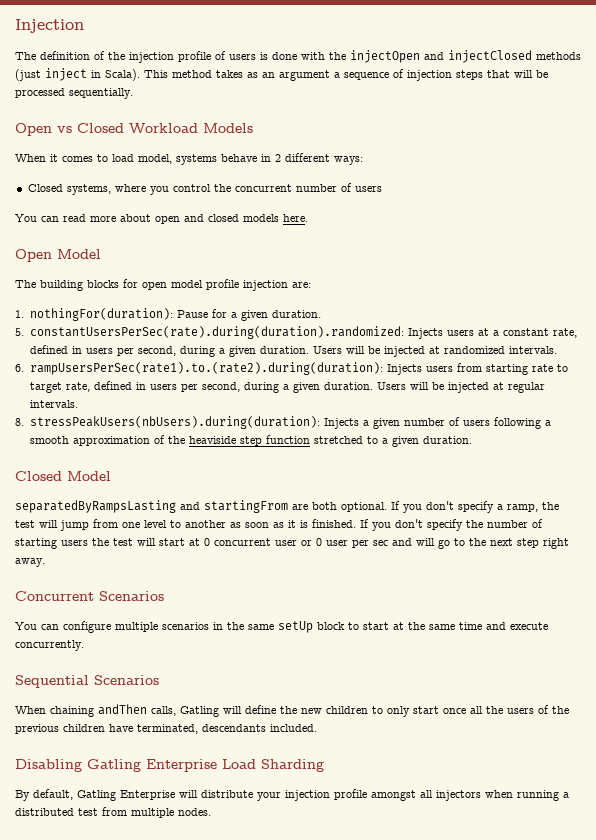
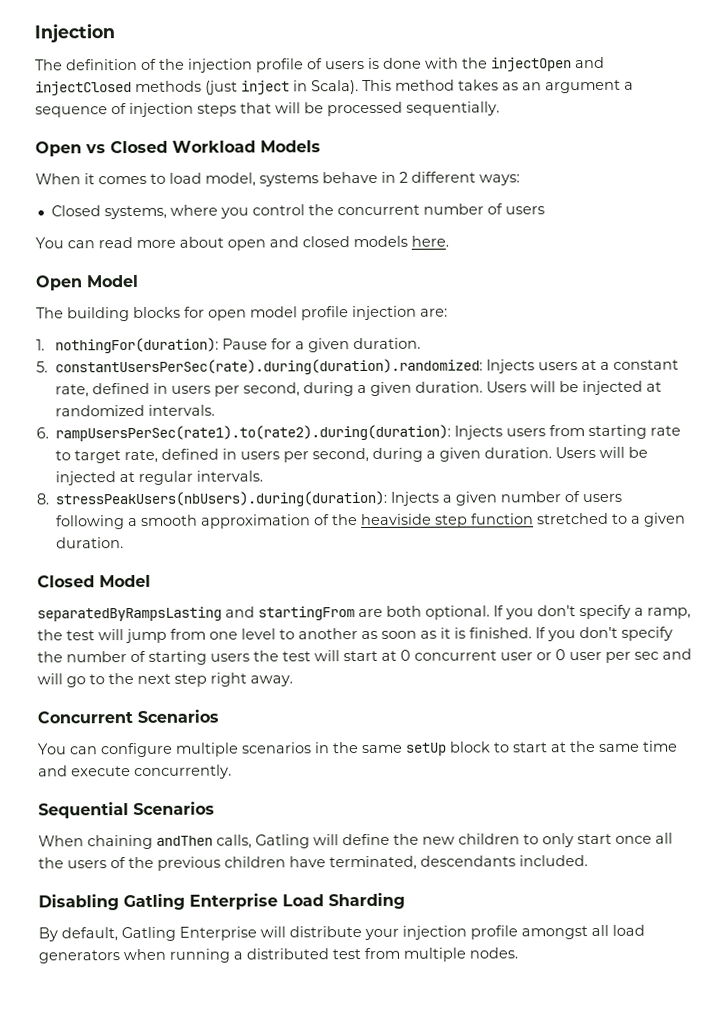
[29,362,383,375] rampUsersPerSec(rate1).to.(rate2).during(duration): -> [55,424,452,442] rampUsersPerSec(rate1).to(rate2).during(duration):
[436,790,481,801] injectors -> [612,924,645,936] [38,950,120,964] load generators

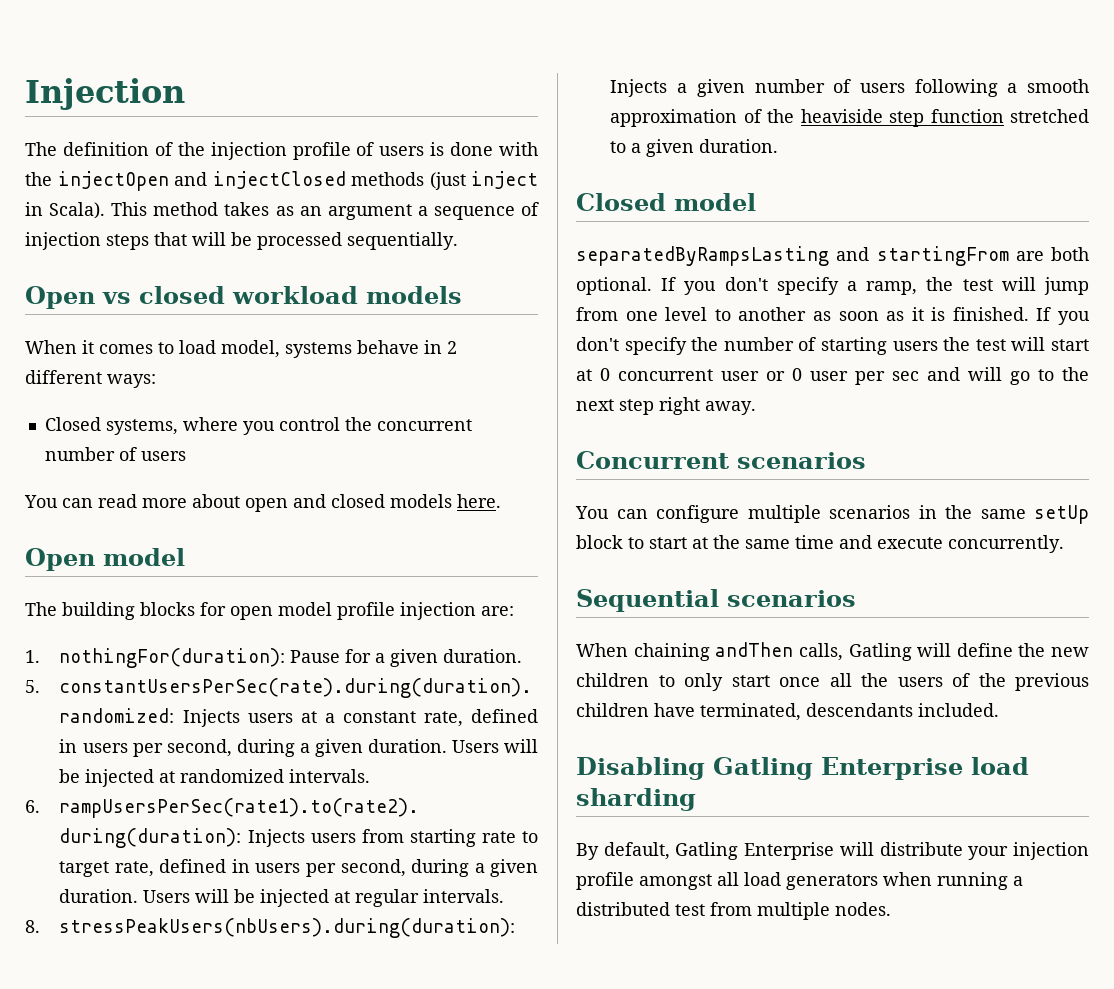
[110,140,321,154] Closed Workload Models -> [139,286,462,304] closed workload models
[86,274,139,288] Model -> [103,548,185,566] model
[99,574,151,588] Model -> [674,193,756,211] model
[137,709,219,723] Scenarios -> [737,452,866,469] scenarios
[133,801,215,816] Scenarios -> [727,590,856,607] scenarios
[282,892,405,910] Load Sharding -> [971,757,1029,775] [576,788,696,811] load sharding

